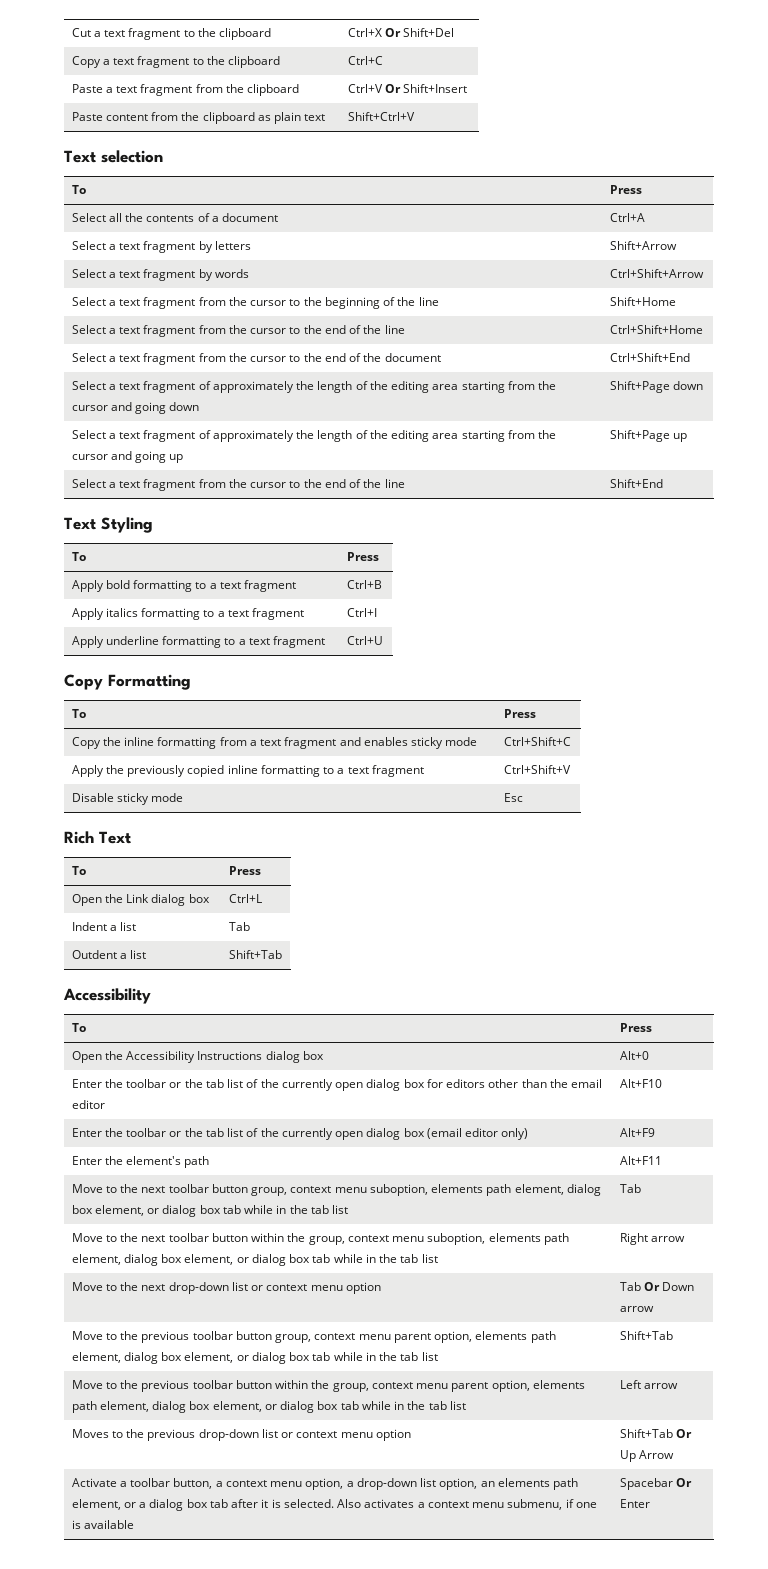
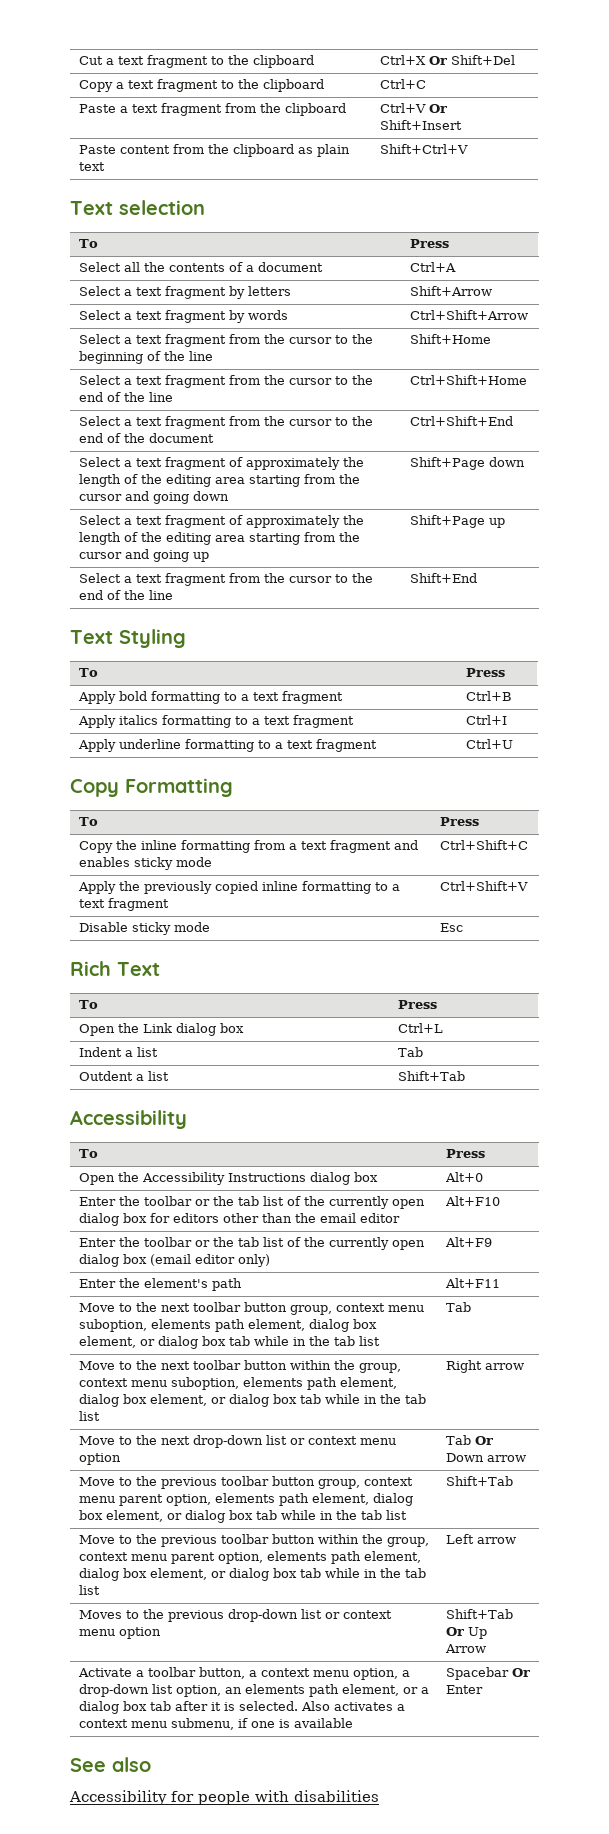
(650, 1503) none -> [70,1757,151,1772] [69,1790,379,1805] // See also // Accessibility for people with disabilities

